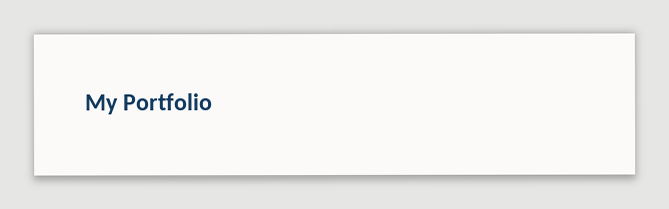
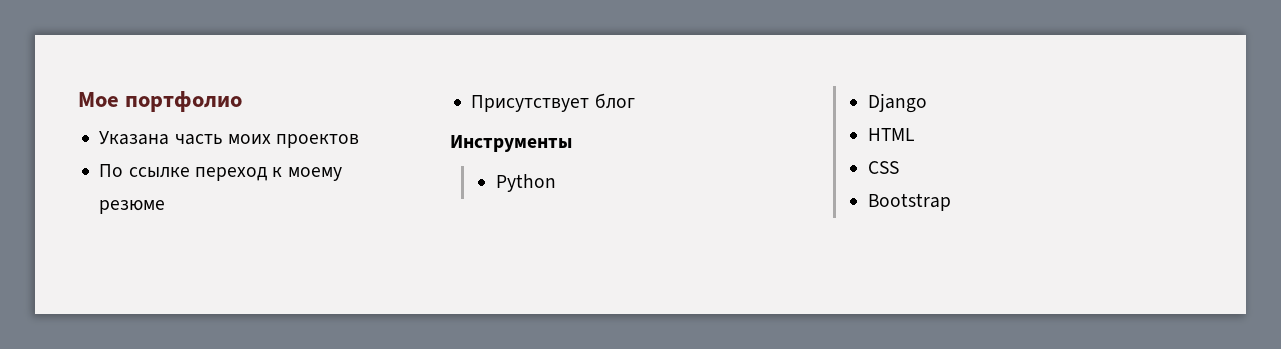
[84,93,214,115] My Portfolio -> [78,91,243,112] [99,131,360,148] [99,164,342,181] [99,200,166,214] [471,93,635,112] [450,135,572,152] [495,174,556,192] [867,93,927,113] [867,128,914,141] [867,161,899,174] [867,193,951,211] Мое портфолио // Указана часть моих проектов // По ссылке переход к моему резюме // Присутствует блог // Инструменты // Python // Django // HTML // CSS // Bootstrap

